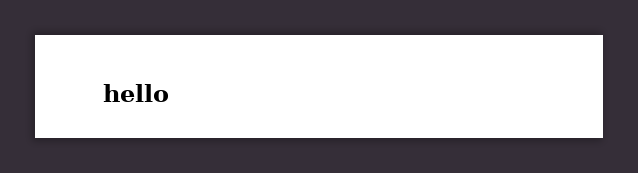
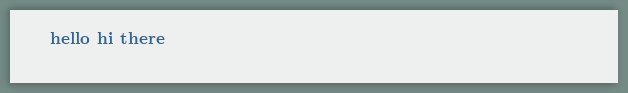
(169, 93) none -> [97,32,165,44] hi there

